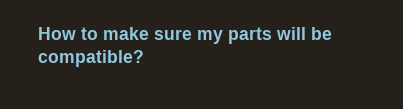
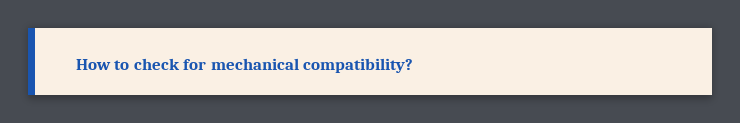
[103,27,332,44] [38,50,144,67] make sure my parts will be compatible? -> [133,58,414,73] check for mechanical compatibility?

